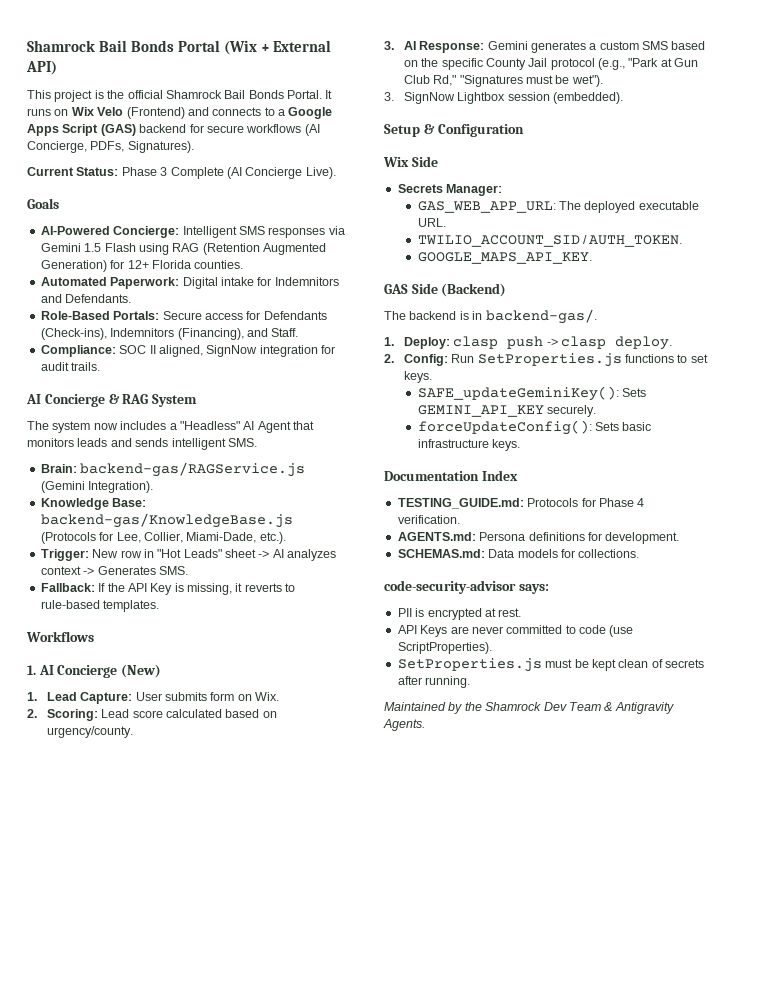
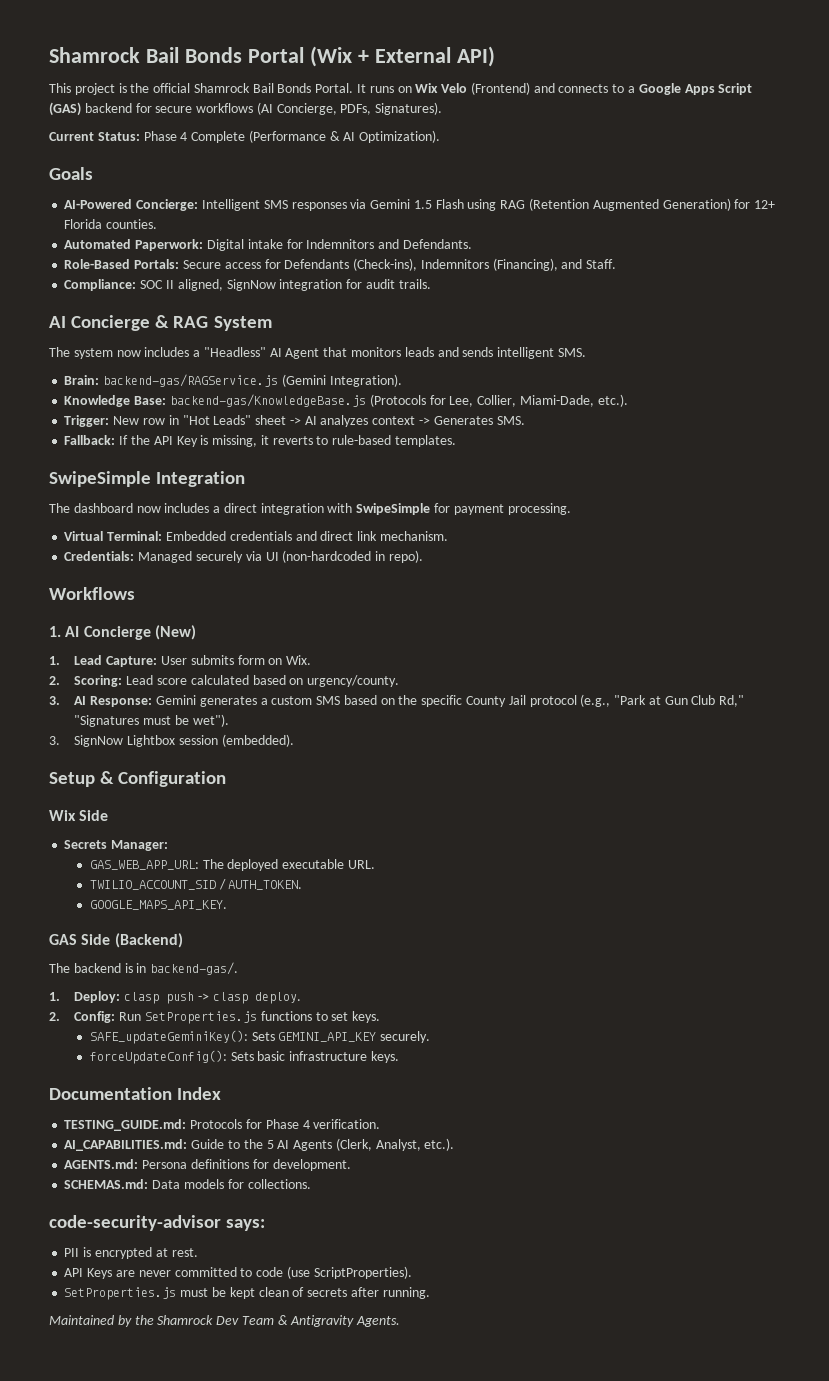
[160,167,336,179] 3 Complete (AI Concierge Live). -> [180,130,441,143] 4 Complete (Performance & AI Optimization).
(160, 606) none -> [49,471,246,487] [49,503,571,515] [64,531,448,541] [64,550,423,563] // SwipeSimple Integration // The dashboard now includes a direct integration with SwipeSimple for payment processing. // Virtual Terminal: Embedded credentials and direct link mechanism. // Credentials: Managed securely via UI (non-hardcoded in repo).
(460, 519) none -> [64,1138,455,1151] // AI_CAPABILITIES.md: Guide to the 5 AI Agents (Clerk, Analyst, etc.).

